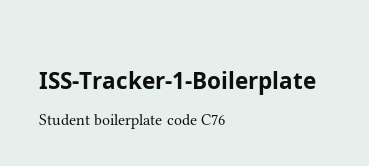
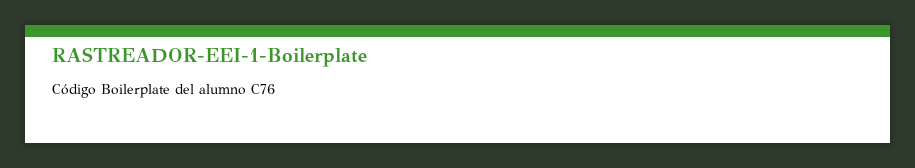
[39,71,316,95] [39,114,197,129] ISS-Tracker-1-Boilerplate // Student boilerplate code -> [52,47,367,67] [52,84,246,98] RASTREADOR-EEI-1-Boilerplate // Código Boilerplate del alumno

